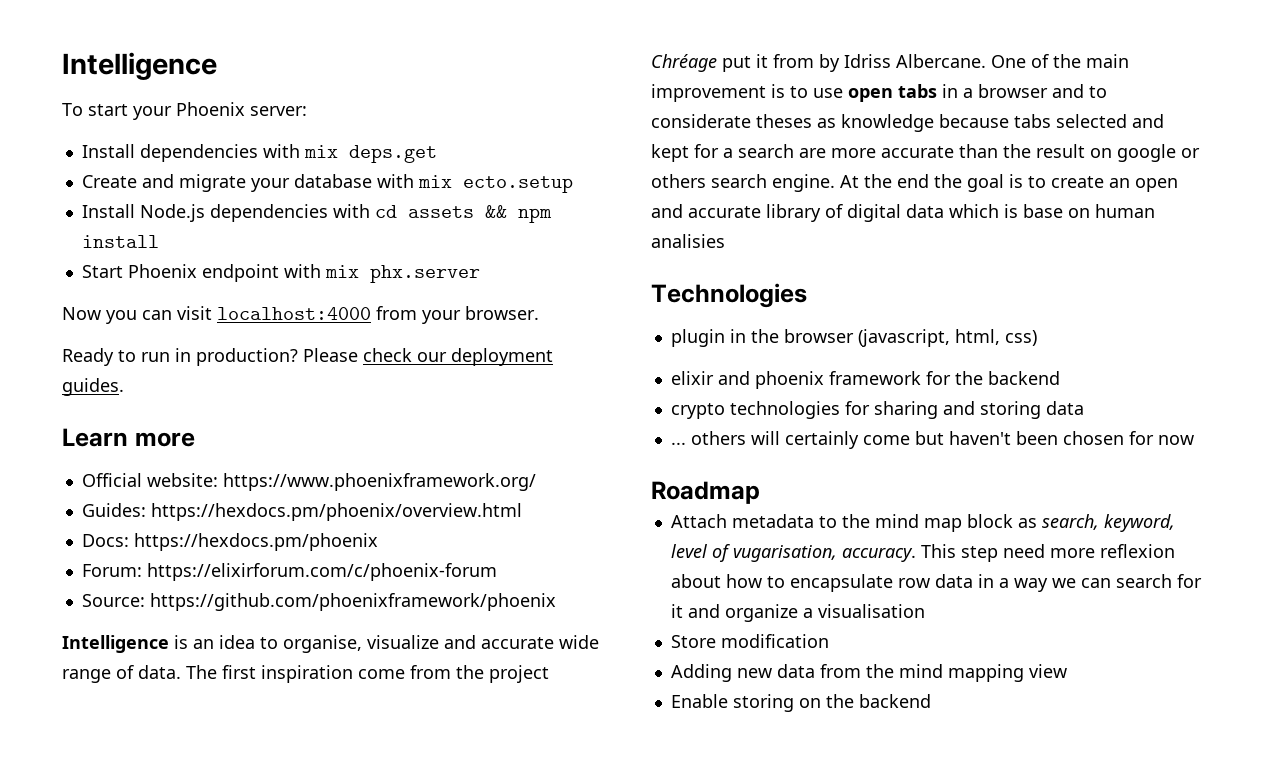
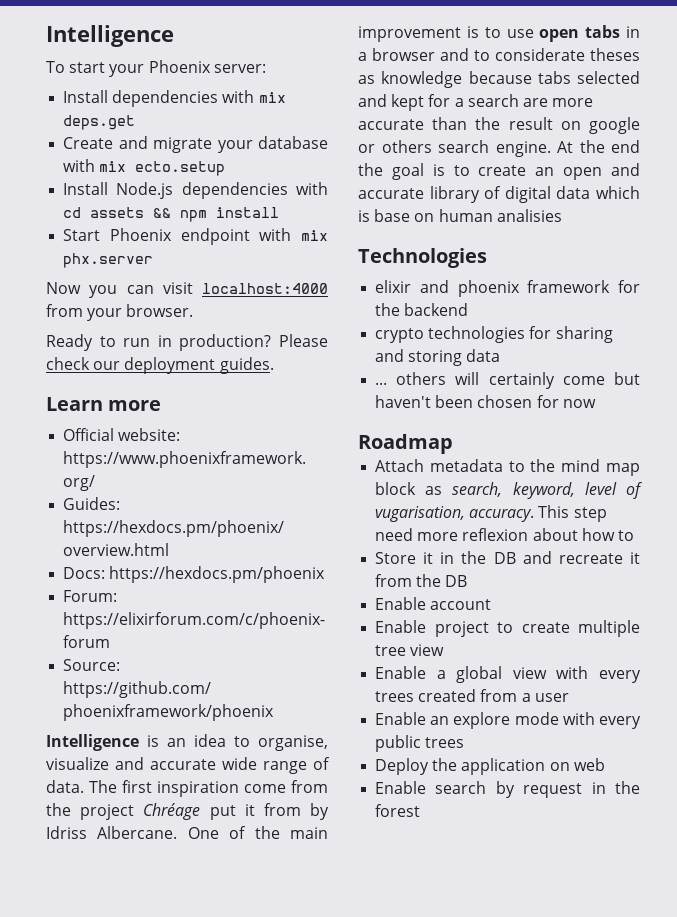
[670,329,1037,347] // plugin in the browser (javascript, html, css) -> (487, 258) none
[789,574,1202,592] [670,604,925,622] [670,634,829,648] [670,664,1067,682] [670,694,931,712] encapsulate row data in a way we can search for it and organize a visualisation // Store modification // Adding new data from the mind mapping view // Enable storing on the backend -> [375,551,640,564] [375,574,468,587] [375,597,492,610] [375,620,640,637] [375,644,445,656] [375,666,641,683] [375,689,569,702] [375,712,641,729] [375,735,465,752] [375,758,605,775] [375,781,640,798] [375,804,421,817] // Store it in the DB and recreate it from the DB // Enable account // Enable project to create multiple tree view // Enable a global view with every trees created from a user // Enable an explore mode with every public trees // Deploy the application on web // Enable search by request in the forest

